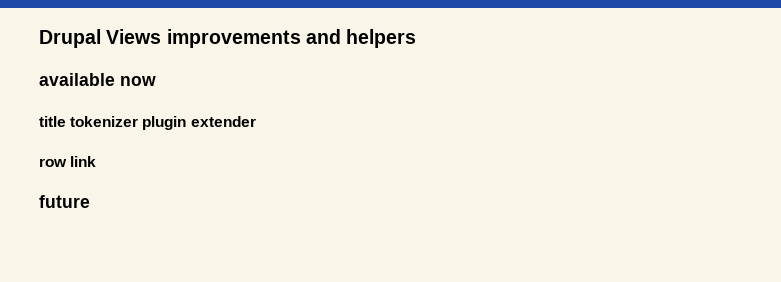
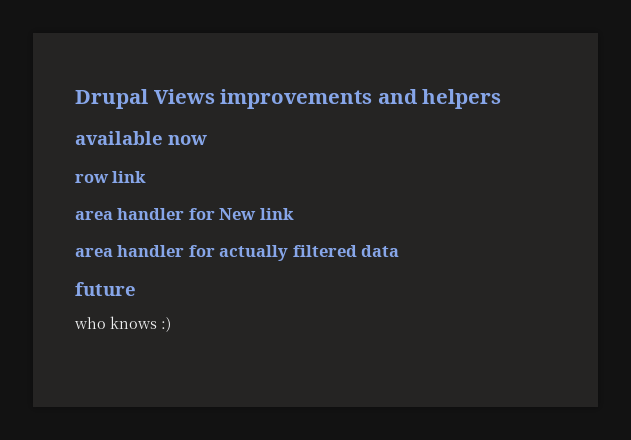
[39,116,256,130] [39,156,97,167] [39,195,90,208] title tokenizer plugin extender // row link // future -> [75,171,147,183] [75,208,294,220] [75,245,400,261] [75,282,136,296] [74,316,171,332] row link // area handler for New link // area handler for actually filtered data // future // who knows :)

